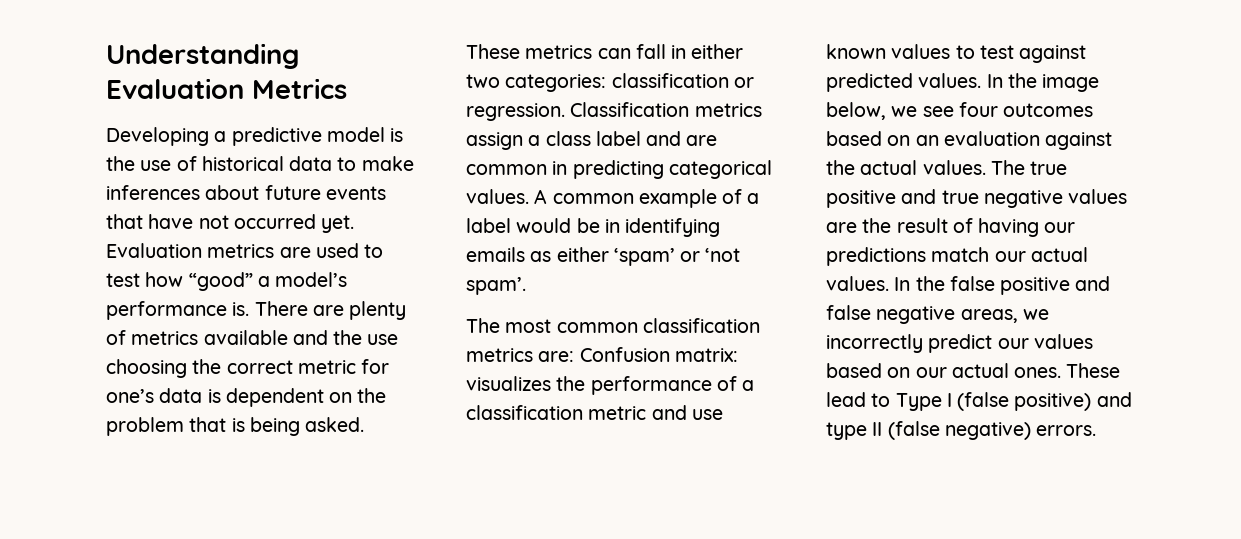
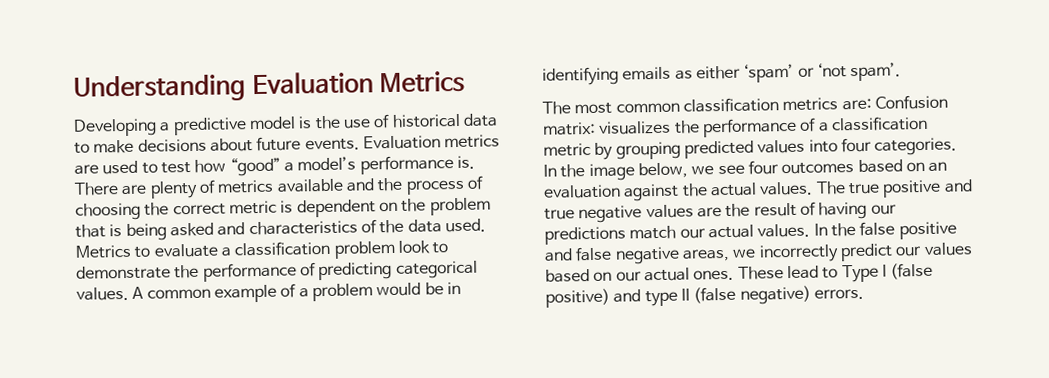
[106,185,200,200] inferences -> [137,138,207,152] decisions
[325,186,386,200] [106,214,355,233] events that have not occurred yet. -> [304,138,360,151] events.
[367,334,399,345] use -> [405,175,484,195] process of
[361,359,390,374] [106,388,203,403] for one’s data -> (277, 207) none
[305,417,365,432] [466,44,744,59] [466,73,754,92] [466,102,762,121] [466,131,718,150] [466,161,568,175] asked. These metrics can fall in either two categories: classification or regression. Classification metrics assign a class label and are common in -> [169,218,486,237] [75,240,449,259] [76,262,316,282] asked and characteristics of the data used. Metrics to evaluate a classification problem look to demonstrate the performance of
[466,218,511,233] label -> [311,283,373,302] problem
[651,405,723,420] [826,44,1087,63] [826,73,982,92] and use known values to test against predicted values. -> [594,137,958,160] by grouping predicted values into four categories.

